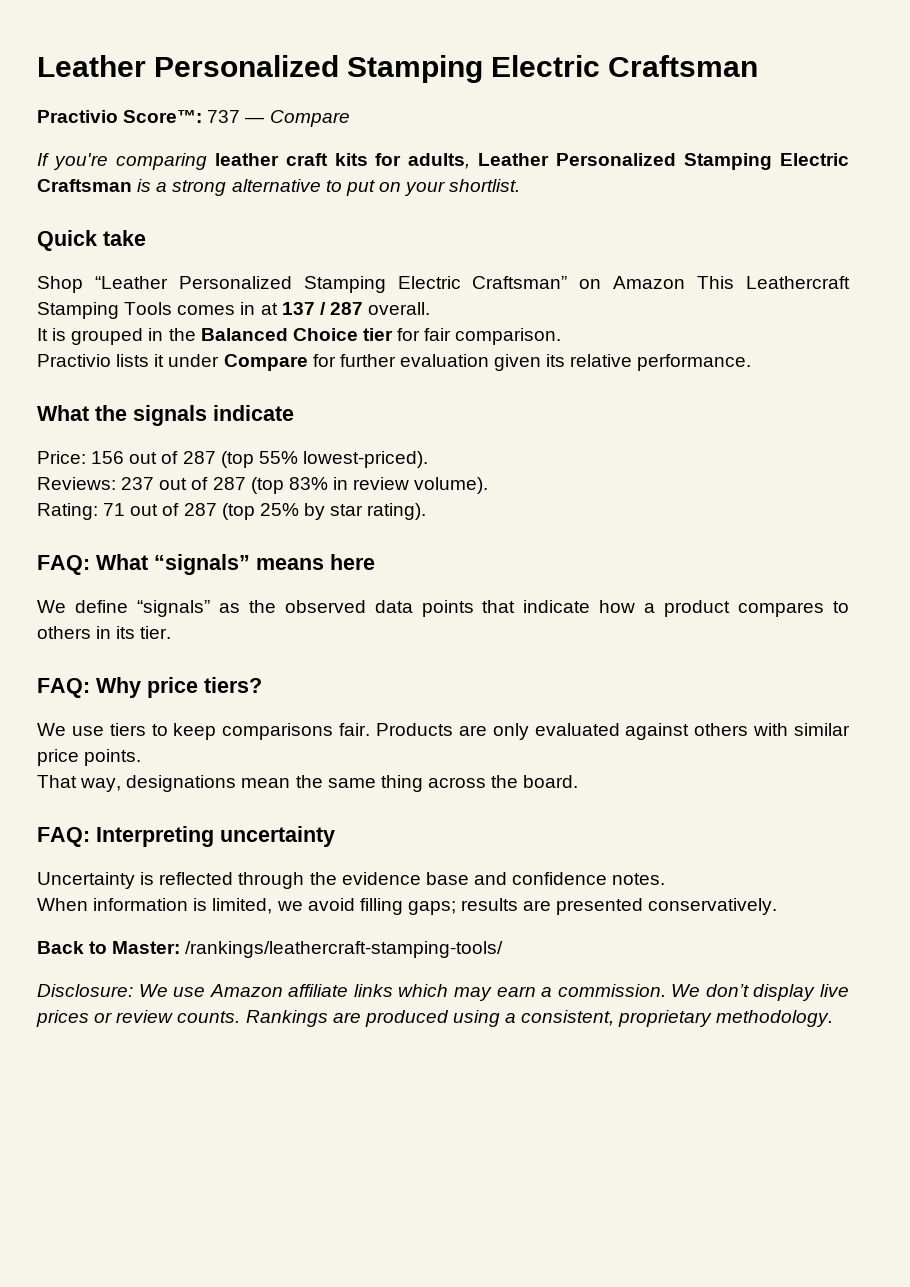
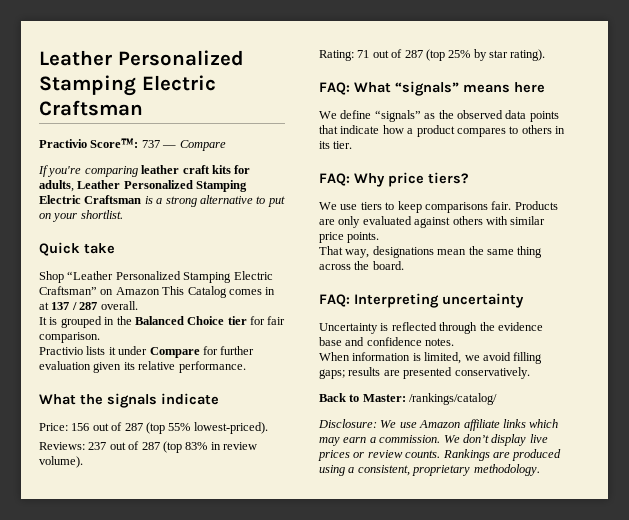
[746,276,851,289] [37,302,173,319] Leathercraft Stamping Tools -> [187,286,227,298] Catalog
[185,941,504,958] /rankings/leathercraft-stamping-tools/ -> [409,393,498,405] /rankings/catalog/

